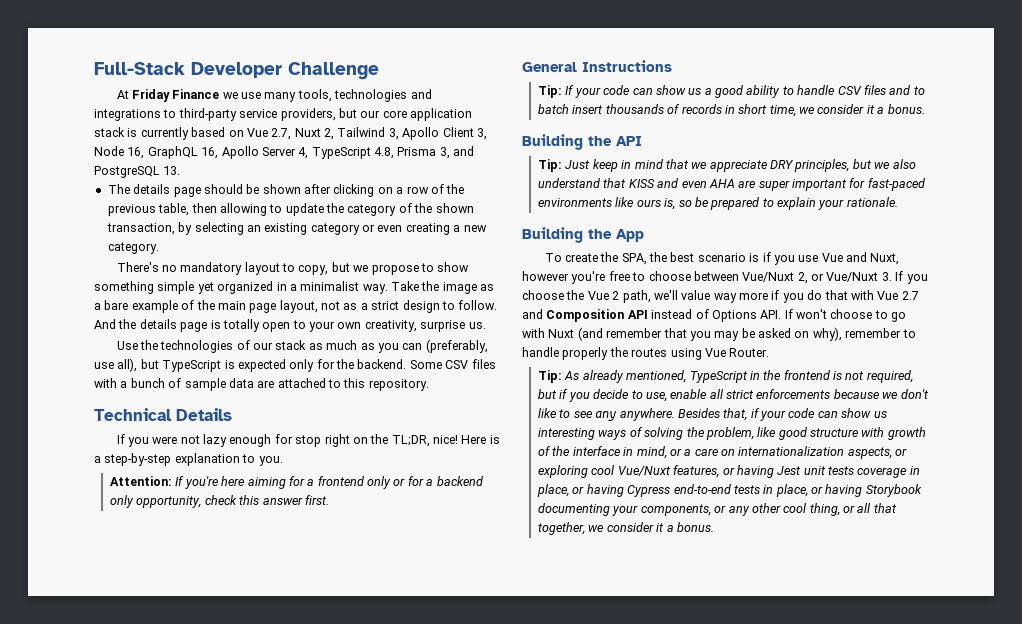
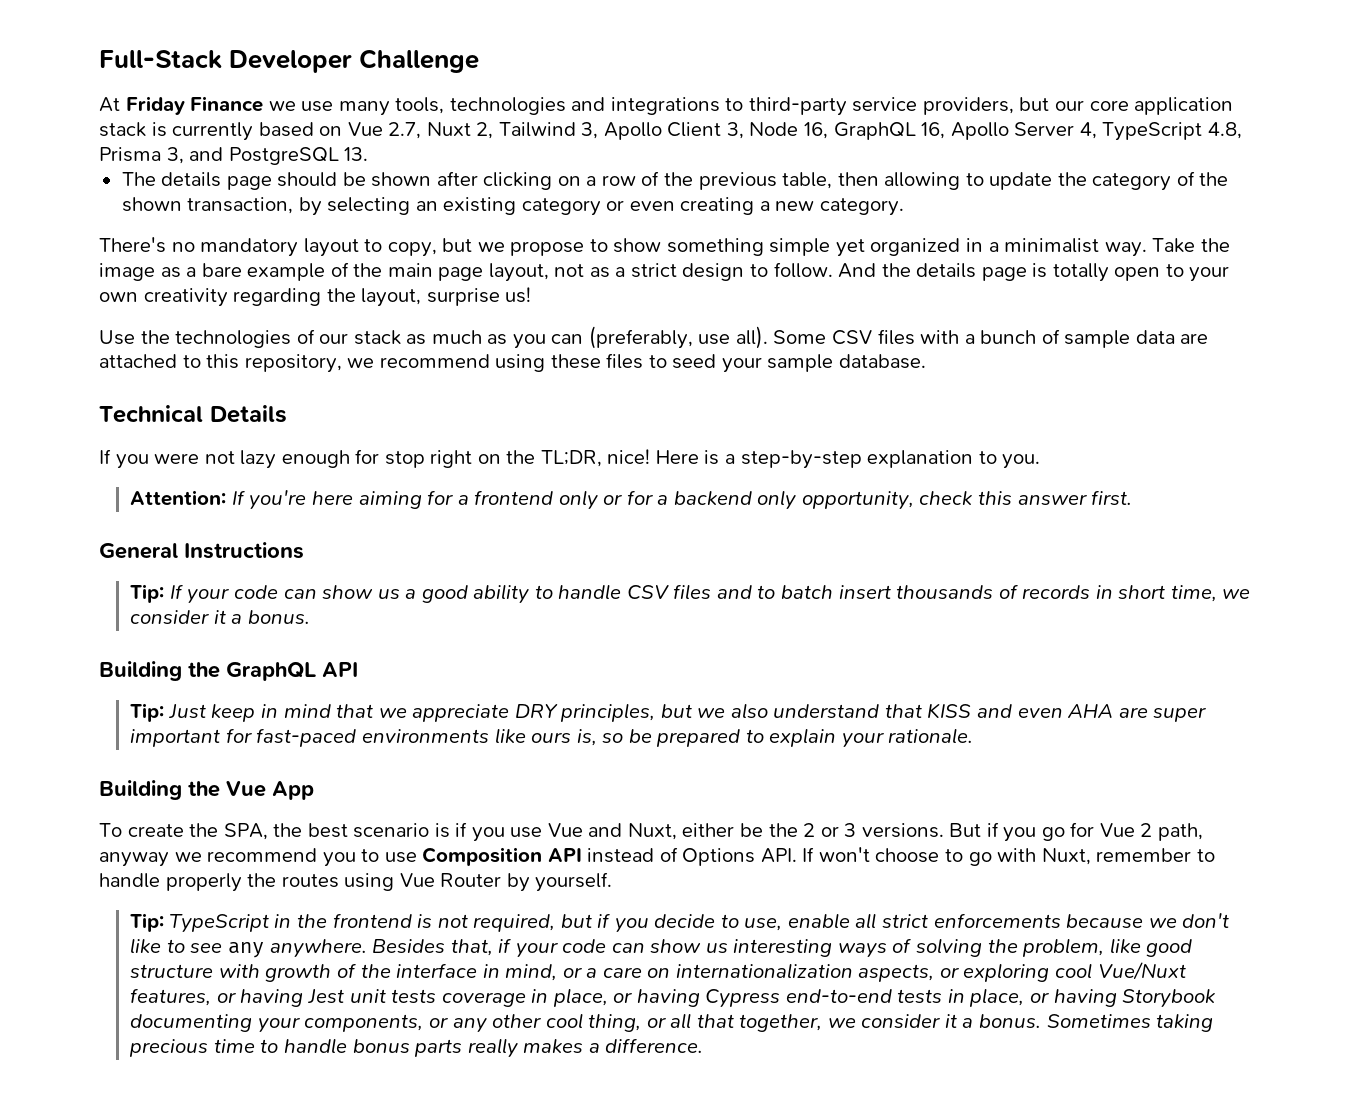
[364,320,486,332] creativity, surprise us. -> [143,287,532,307] creativity regarding the layout, surprise us!
[117,358,407,372] all), but TypeScript is expected only for the backend. -> [735,326,768,349] all).
[368,379,429,391] repository. -> [244,353,926,373] repository, we recommend using these files to seed your sample database.
(612, 141) none -> [226,662,316,681] GraphQL
(612, 234) none -> [226,781,266,797] Vue
[522,271,928,284] [522,290,919,303] [522,309,543,319] however you're free to choose between Vue/Nuxt 2, or Vue/Nuxt 3. If you choose the Vue 2 path, we'll value way more if you do that with Vue 2.7 and -> [682,822,1203,842] [99,848,417,867] either be the 2 or 3 versions. But if you go for Vue 2 path, anyway we recommend you to use
[548,327,842,341] Nuxt (and remember that you may be asked on why), -> [1041,848,1091,865] Nuxt,
[729,348,770,357] [538,370,687,383] Router. // Tip: As already mentioned, -> [440,872,613,892] [130,913,165,932] Router by yourself. // Tip:
(714, 527) none -> [1046,1014,1214,1032] [129,1038,704,1058] Sometimes taking precious time to handle bonus parts really makes a difference.

